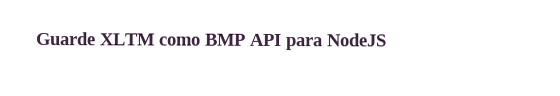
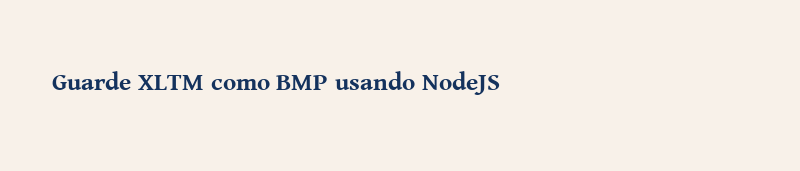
[250,33,323,51] API para -> [335,71,415,90] usando

